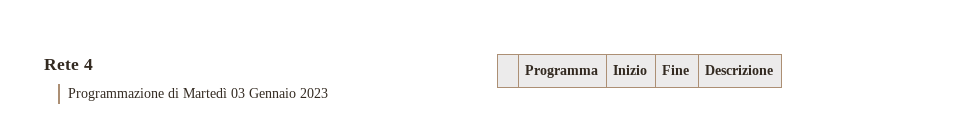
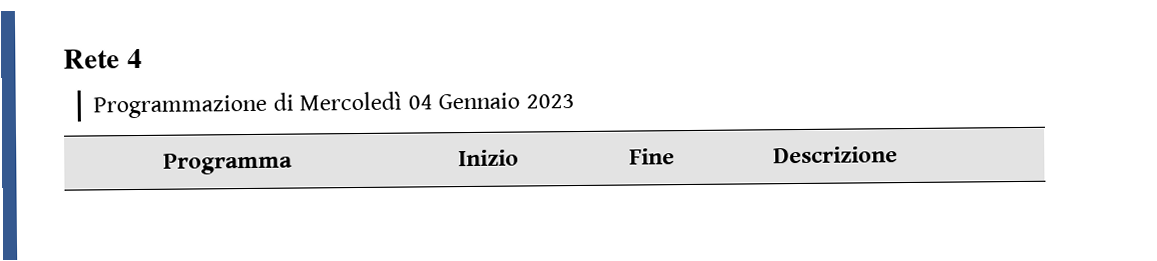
[183,88,246,98] Martedì 03 -> [299,91,433,111] Mercoledì 04

